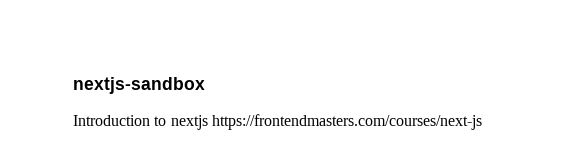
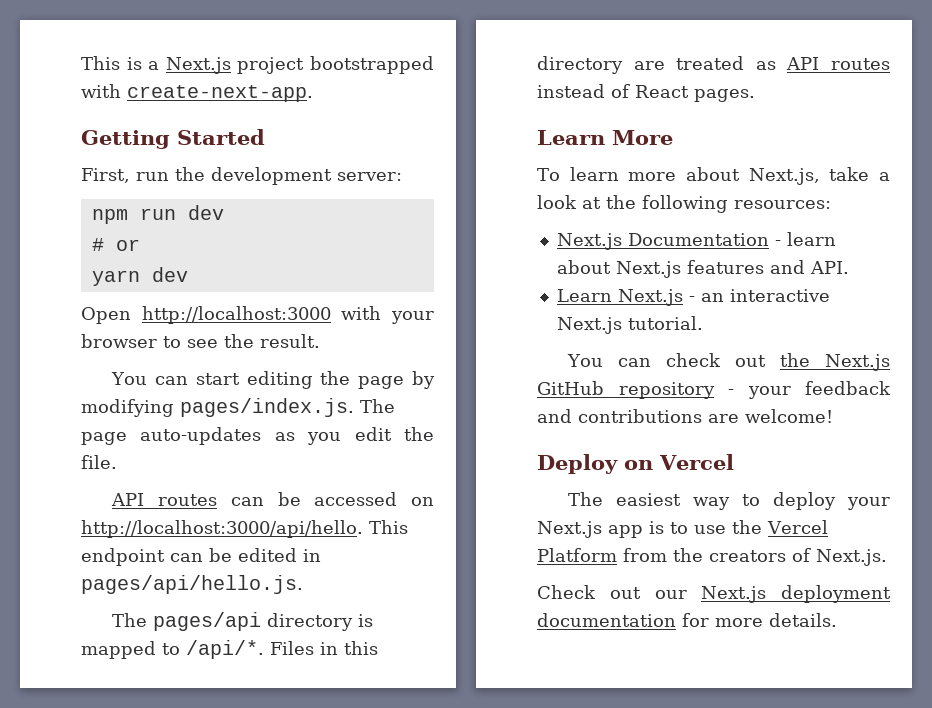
[73,77,205,94] [73,114,482,130] nextjs-sandbox // Introduction to nextjs https://frontendmasters.com/courses/next-js -> [81,56,434,74] [81,84,313,102] [81,129,265,149] [81,167,402,185] [91,205,224,224] [91,238,140,251] [91,267,188,286] [81,306,435,324] [81,334,320,348] [111,371,435,389] [81,398,395,417] [81,427,434,445] [81,455,117,469] [111,492,434,506] [81,520,408,538] [81,548,321,566] [81,575,303,594] [112,612,374,631] [81,640,378,659] [537,56,890,74] [537,84,755,102] [537,130,673,145] [537,167,890,185] [537,195,831,213] [556,232,836,250] [556,260,849,278] [556,289,830,306] [556,316,703,334] [567,353,890,371] [537,381,891,399] [537,409,833,423] [537,454,734,474] [568,492,890,510] [537,520,828,538] [537,548,887,566] [537,585,891,603] [537,613,837,627] This is a Next.js project bootstrapped with create-next-app. // Getting Started // First, run the development server: // npm run dev // # or // yarn dev // Open http://localhost:3000 with your browser to see the result. // You can start editing the page by modifying pages/index.js. The page auto-updates as you edit the file. // API routes can be accessed on http://localhost:3000/api/hello. This endpoint can be edited in pages/api/hello.js. // The pages/api directory is mapped to /api/*. Files in this directory are treated as API routes instead of React pages. // Learn More // To learn more about Next.js, take a look at the following resources: // Next.js Documentation - learn about Next.js features and API. // Learn Next.js - an interactive Next.js tutorial. // You can check out the Next.js GitHub repository - your feedback and contributions are welcome! // Deploy on Vercel // The easiest way to deploy your Next.js app is to use the Vercel Platform from the creators of Next.js. // Check out our Next.js deployment documentation for more details.

